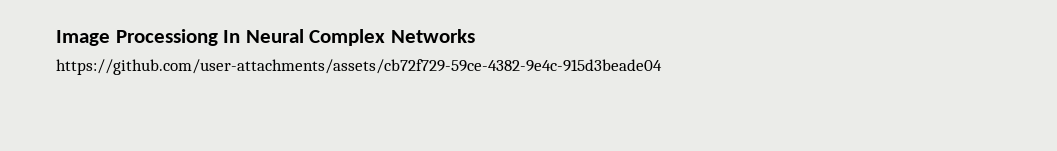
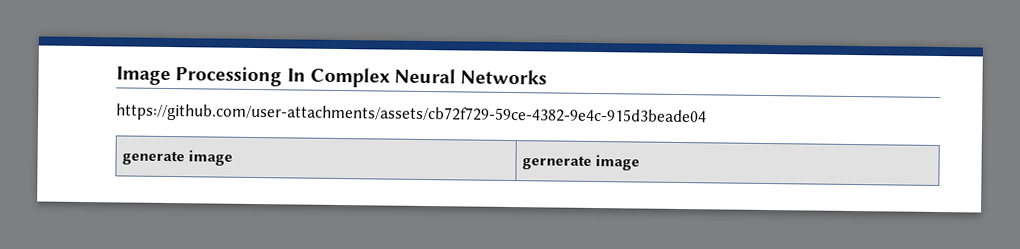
[245,29,386,46] Neural Complex -> [309,67,457,88] Complex Neural
(662, 67) none -> [122,150,234,166] [522,155,641,171] // generate image | gernerate image

